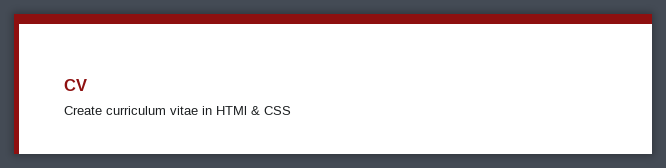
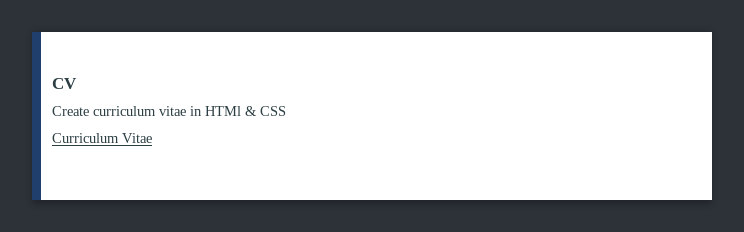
(291, 110) none -> [52,133,152,143] // Curriculum Vitae

